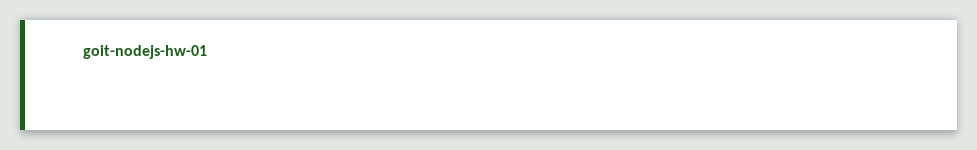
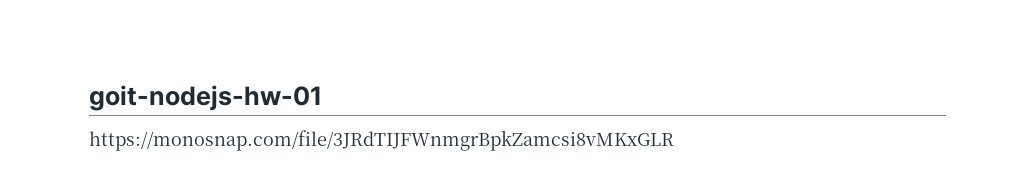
(207, 52) none -> [89,130,674,151] // https://monosnap.com/file/3JRdTIJFWnmgrBpkZamcsi8vMKxGLR

